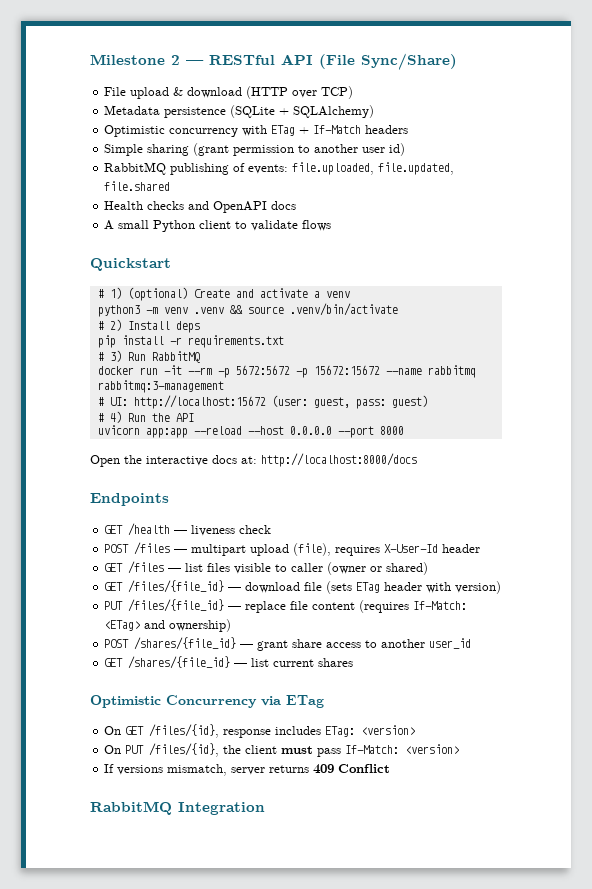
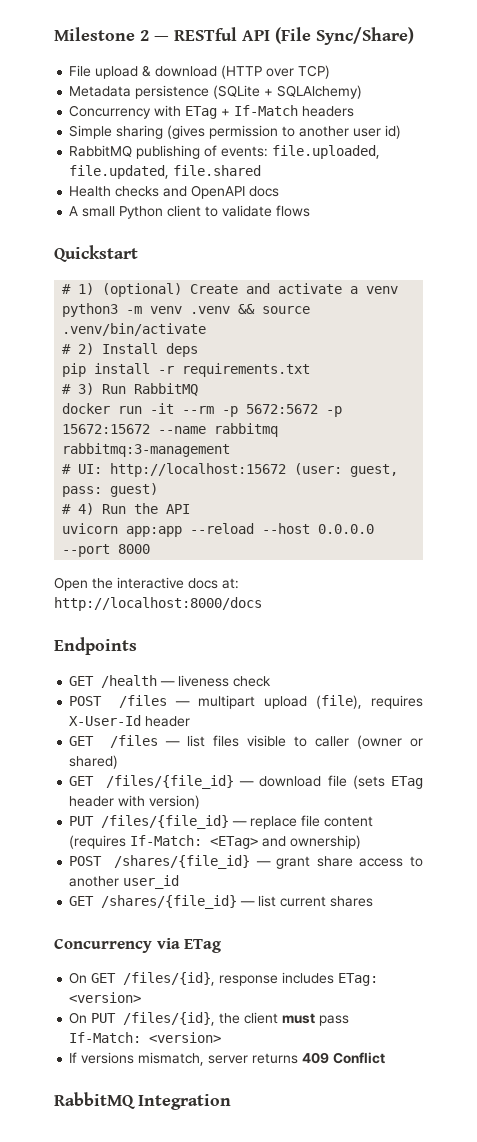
[104,125,239,137] Optimistic concurrency -> [69,105,152,119] Concurrency
[193,143,230,156] (grant -> [167,125,206,139] (gives
[90,695,161,708] Optimistic -> (374, 901) none

